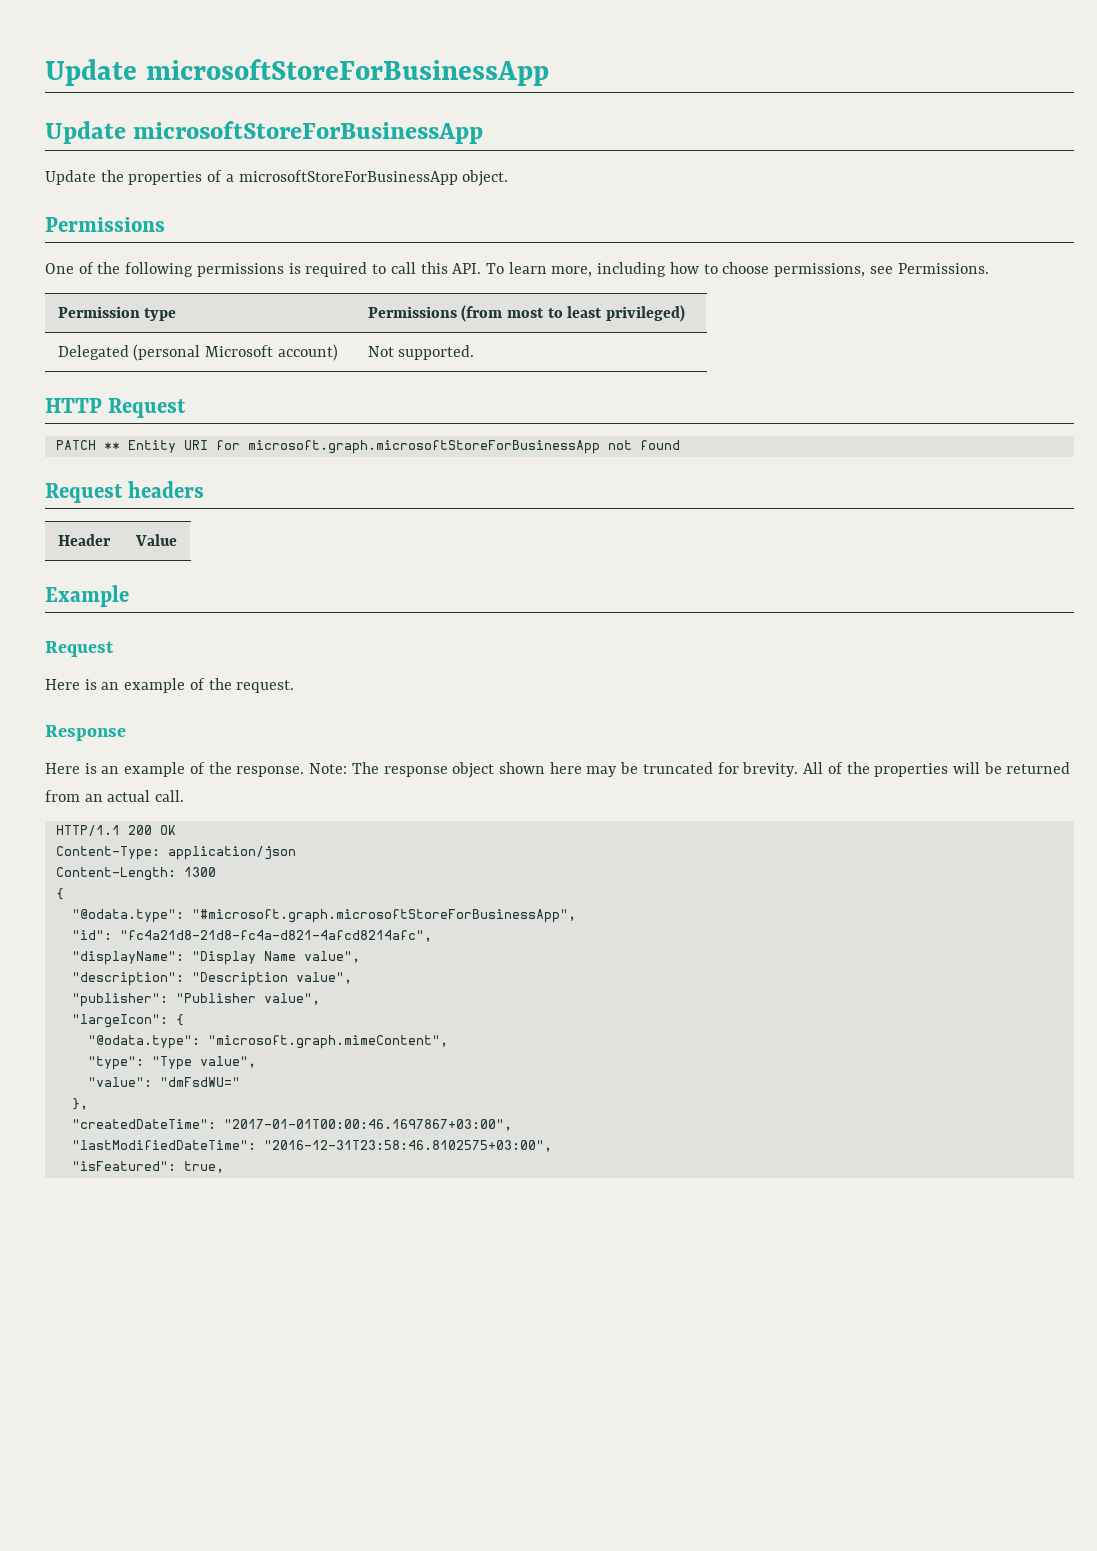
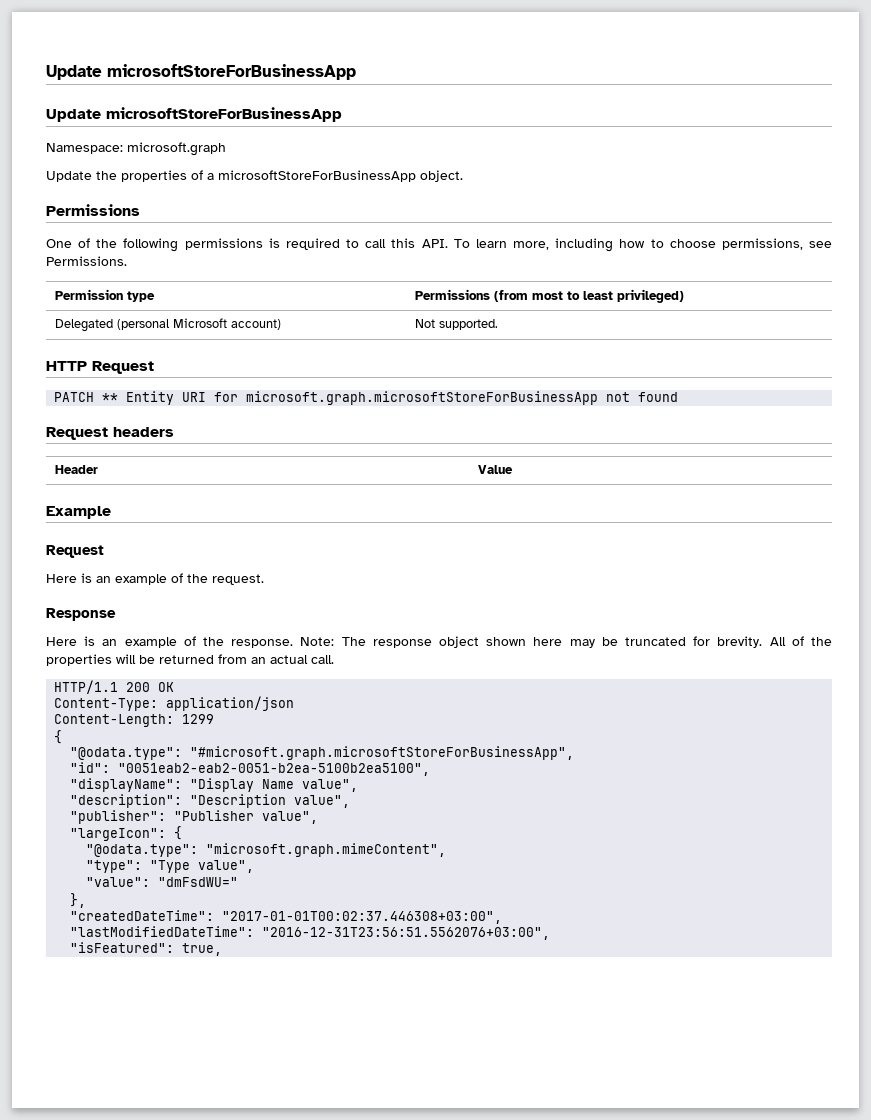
(484, 132) none -> [46,142,226,156] // Namespace: microsoft.graph
[183,867,216,877] 1300 -> [182,714,215,724] 1299
[119,930,432,942] "fc4a21d8-21d8-fc4a-d821-4afcd8214afc", -> [118,763,431,776] "0051eab2-eab2-0051-b2ea-5100b2ea5100",
[223,1119,512,1131] "2017-01-01T00:00:46.1697867+03:00", -> [222,911,503,924] "2017-01-01T00:02:37.446308+03:00",
[263,1140,552,1152] "2016-12-31T23:58:46.8102575+03:00", -> [262,927,551,940] "2016-12-31T23:56:51.5562076+03:00",

